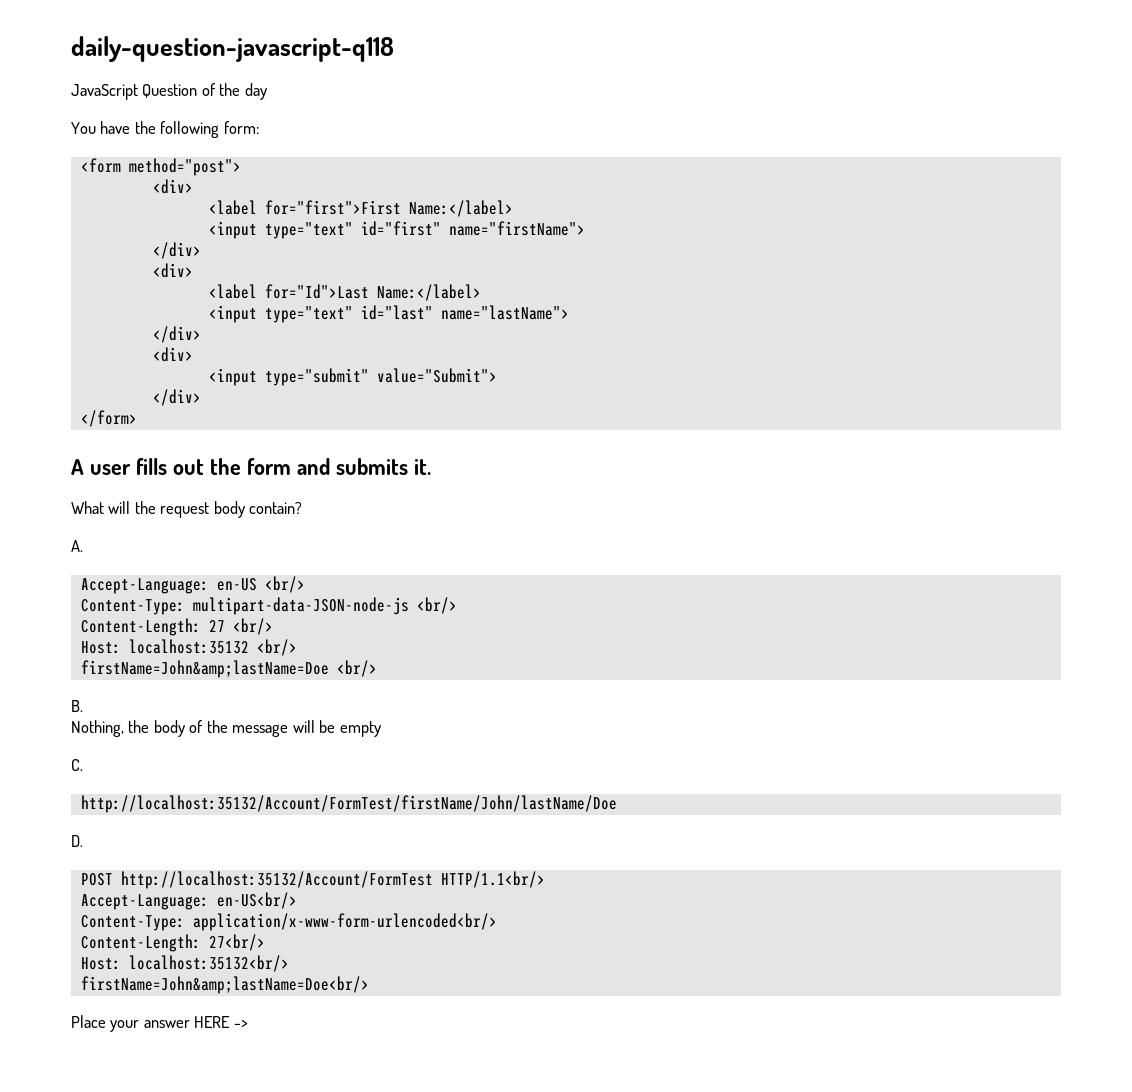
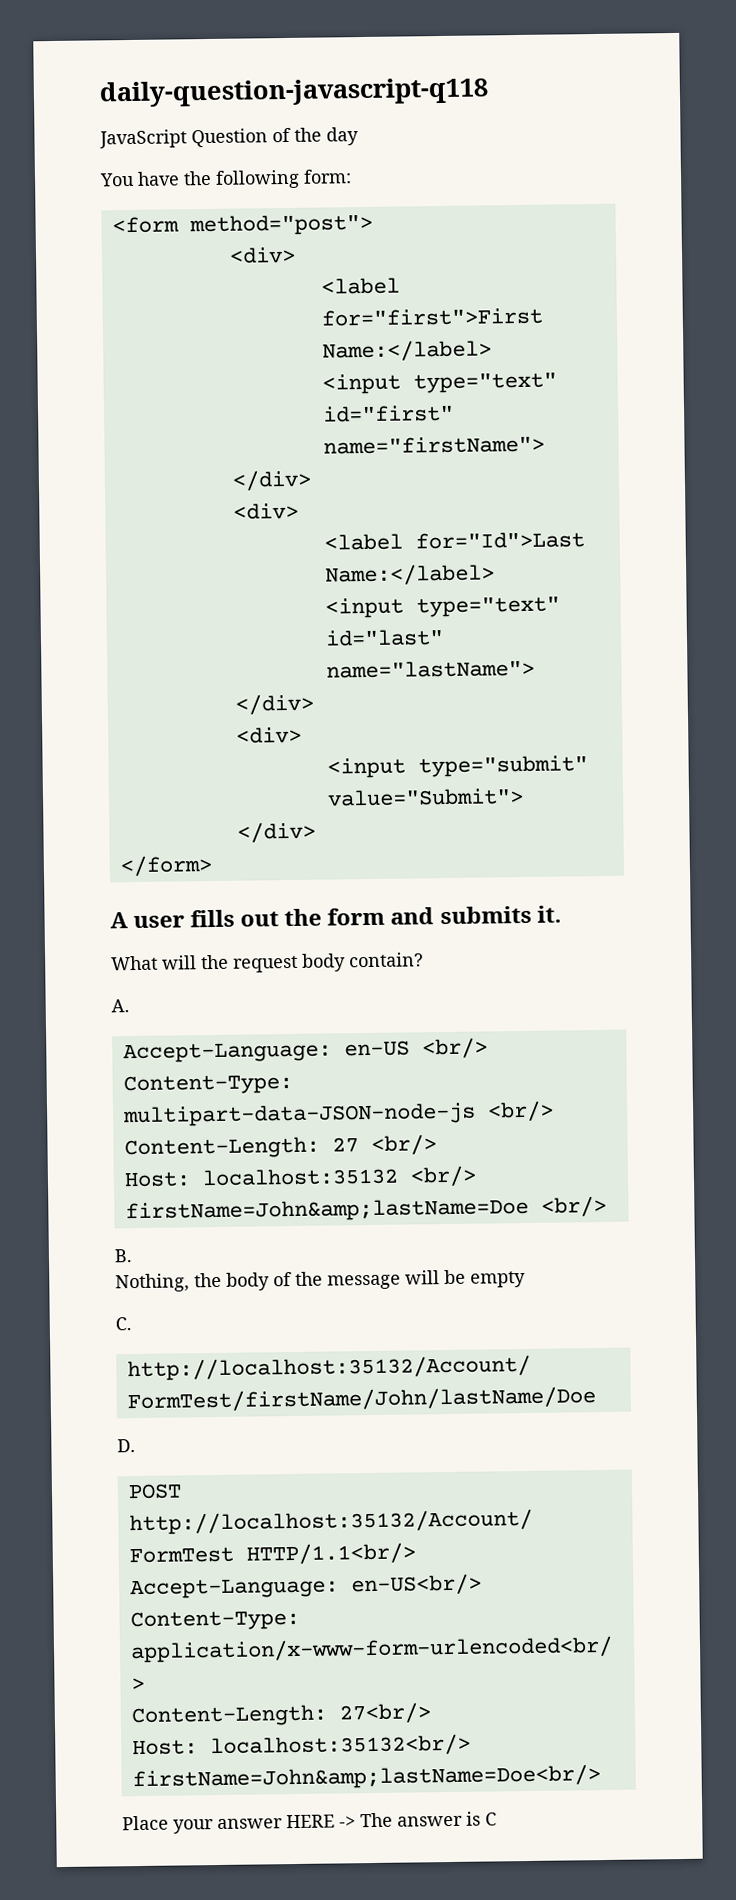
(248, 1024) none -> [360,1811,497,1828] The answer is C

